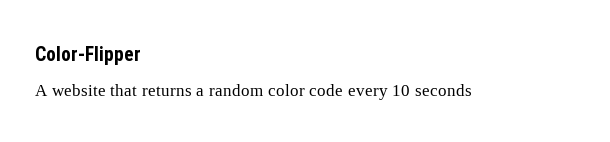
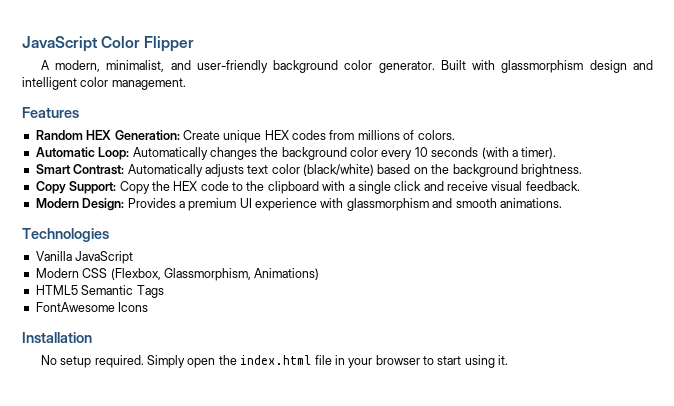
[35,46,141,65] [35,84,472,100] Color-Flipper // A website that returns a random color code every 10 seconds -> [22,36,195,52] [40,60,653,73] [22,77,186,90] [22,107,79,118] [35,130,455,143] [35,147,557,160] [35,164,582,177] [35,181,580,194] [35,198,562,211] [22,228,109,242] [35,251,134,264] [35,268,320,281] [35,285,164,298] [35,302,149,312] [22,332,92,343] [40,355,509,368] JavaScript Color Flipper // A modern, minimalist, and user-friendly background color generator. Built with glassmorphism design and intelligent color management. // Features // Random HEX Generation: Create unique HEX codes from millions of colors. // Automatic Loop: Automatically changes the background color every 10 seconds (with a timer). // Smart Contrast: Automatically adjusts text color (black/white) based on the background brightness. // Copy Support: Copy the HEX code to the clipboard with a single click and receive visual feedback. // Modern Design: Provides a premium UI experience with glassmorphism and smooth animations. // Technologies // Vanilla JavaScript // Modern CSS (Flexbox, Glassmorphism, Animations) // HTML5 Semantic Tags // FontAwesome Icons // Installation // No setup required. Simply open the index.html file in your browser to start using it.

